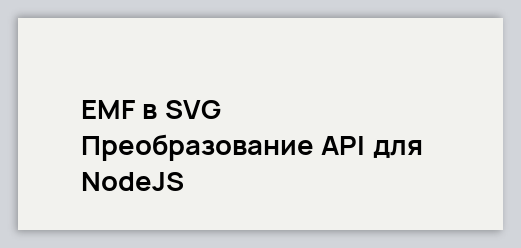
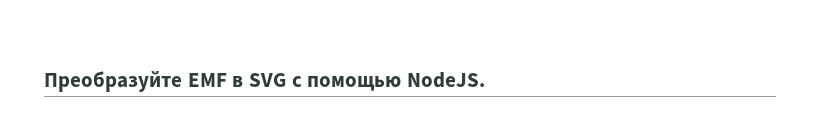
(81, 109) none -> [44,71,182,92] Преобразуйте
[81,134,423,161] [81,172,184,191] Преобразование API для NodeJS -> [291,72,486,91] с помощью NodeJS.

